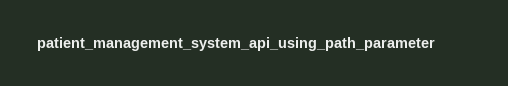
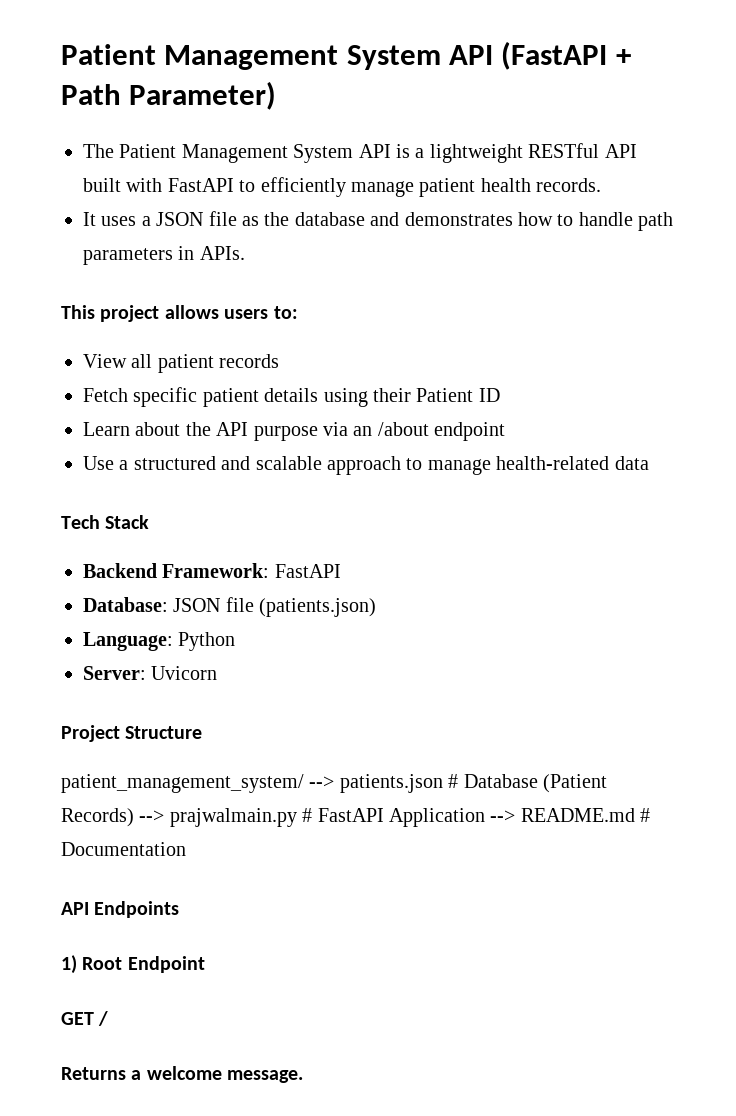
[37,37,435,51] patient_management_system_api_using_path_parameter -> [61,41,631,70] [61,81,277,110] [83,143,637,163] [83,177,602,197] [83,211,674,231] [83,246,245,265] [61,305,298,322] [83,354,280,373] [83,387,500,407] [83,422,506,441] [83,456,649,475] [61,515,150,529] [83,563,341,578] [83,597,377,617] [83,632,236,651] [83,666,218,680] [61,725,203,742] [61,774,607,793] [61,808,651,827] [61,842,186,856] [61,901,180,918] [61,955,205,974] [61,1011,109,1026] [61,1066,304,1083] Patient Management System API (FastAPI + Path Parameter) // The Patient Management System API is a lightweight RESTful API built with FastAPI to efficiently manage patient health records. // It uses a JSON file as the database and demonstrates how to handle path parameters in APIs. // This project allows users to: // View all patient records // Fetch specific patient details using their Patient ID // Learn about the API purpose via an /about endpoint // Use a structured and scalable approach to manage health-related data // Tech Stack // Backend Framework: FastAPI // Database: JSON file (patients.json) // Language: Python // Server: Uvicorn // Project Structure // patient_management_system/ --> patients.json # Database (Patient Records) --> prajwalmain.py # FastAPI Application --> README.md # Documentation // API Endpoints // 1) Root Endpoint // GET / // Returns a welcome message.

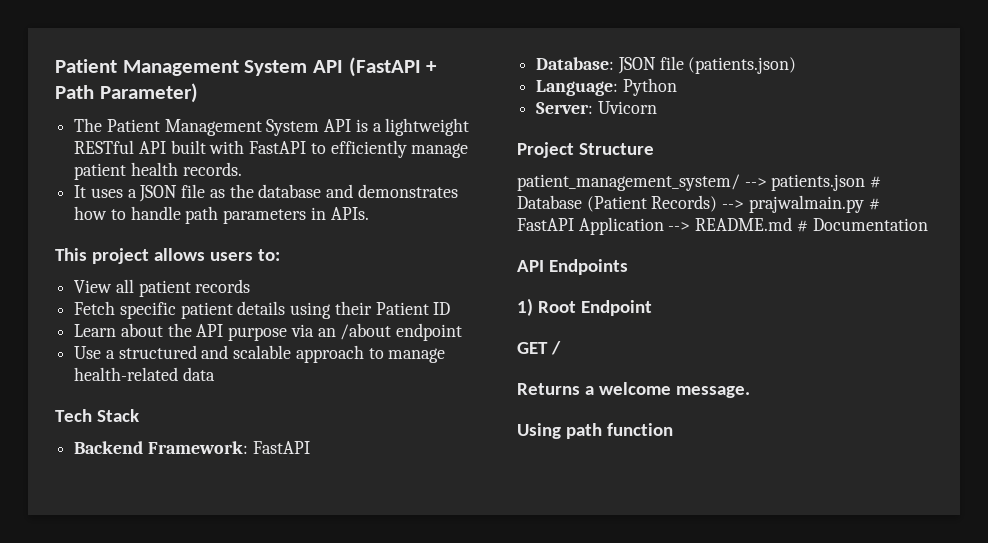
(304, 1076) none -> [517,423,673,439] // Using path function

